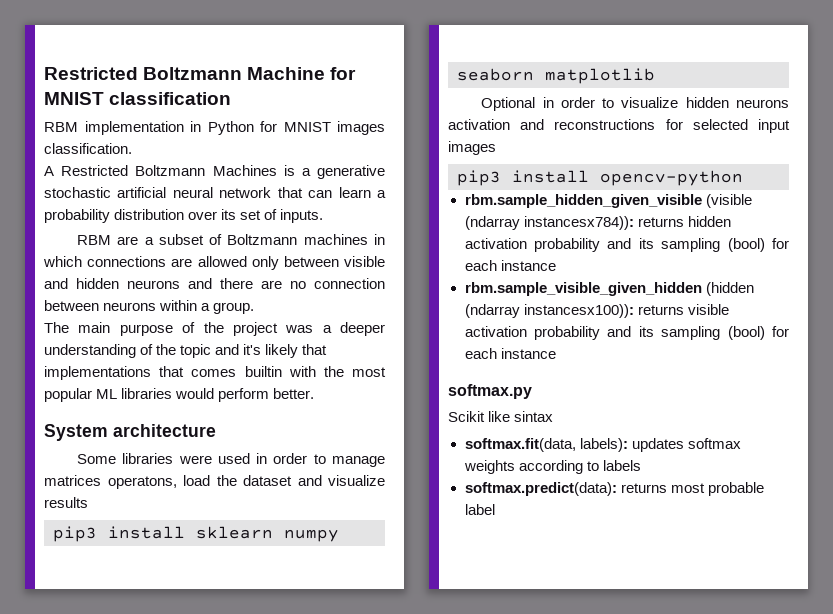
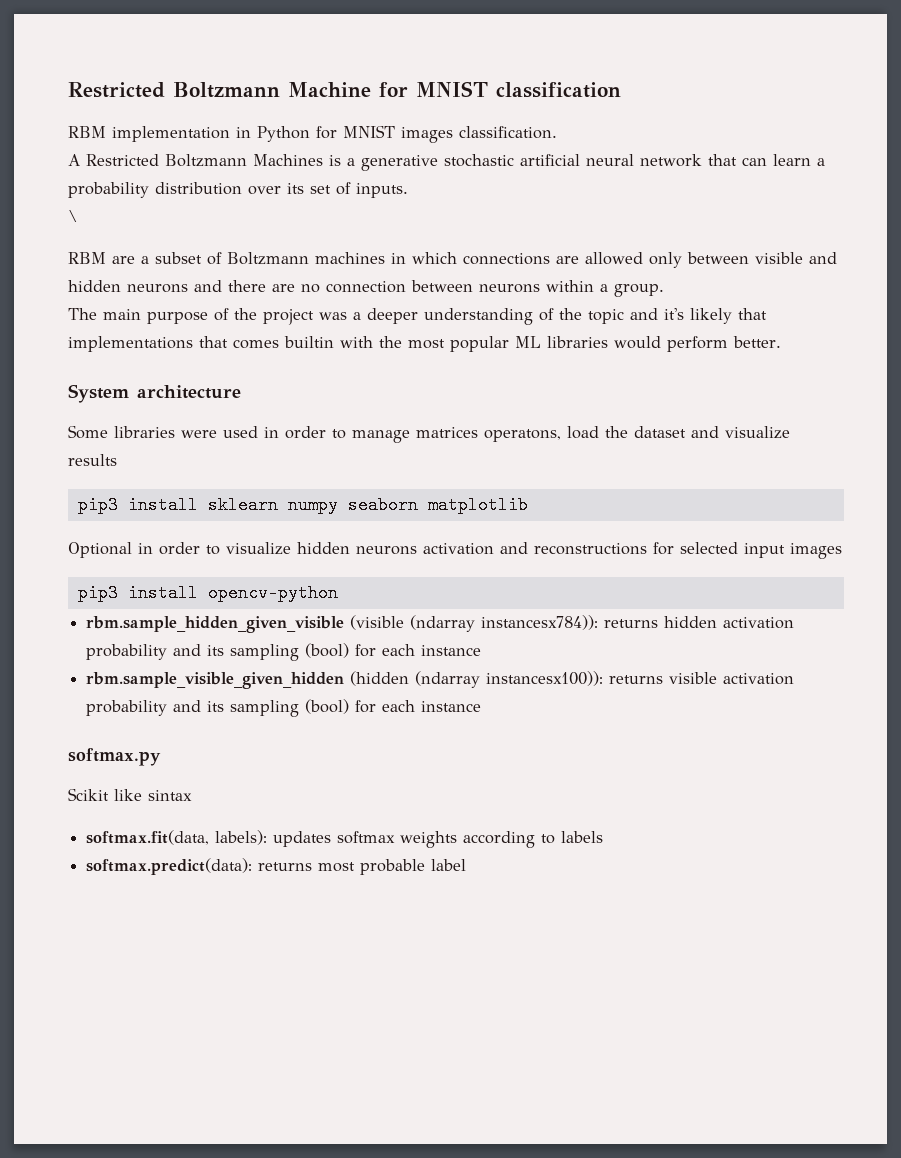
(324, 216) none -> [68,210,78,222] // \

